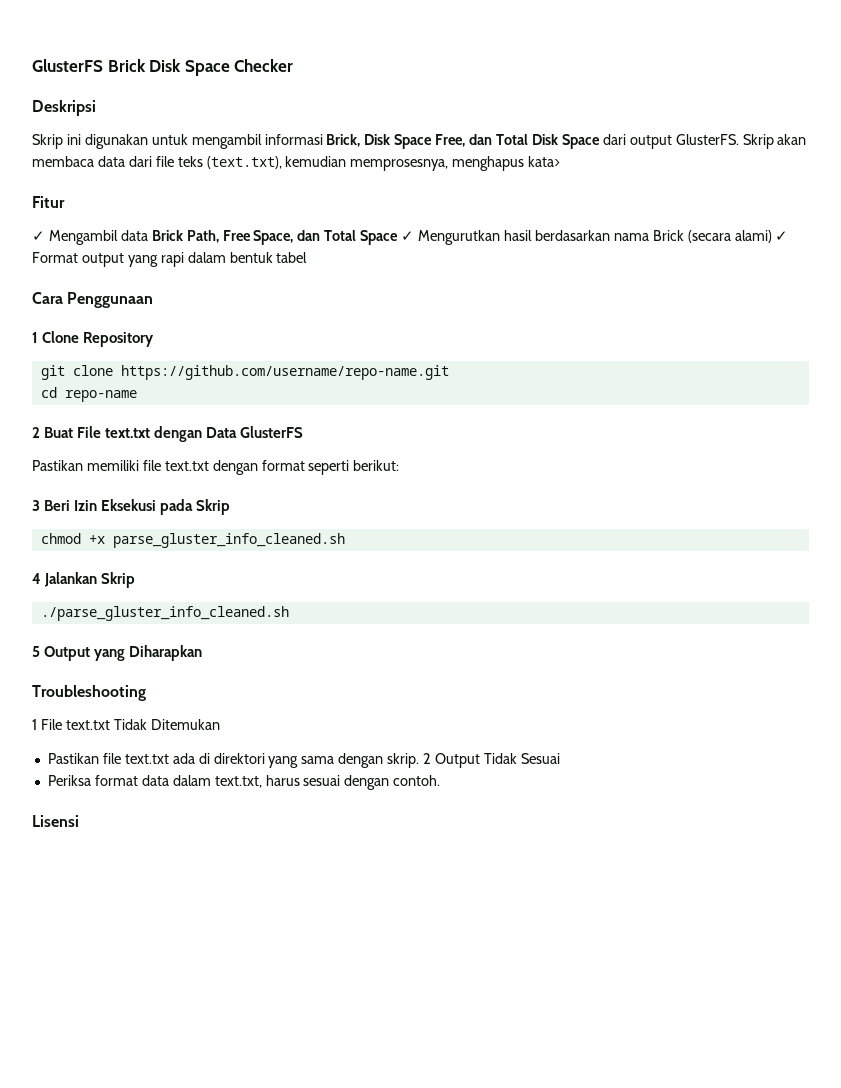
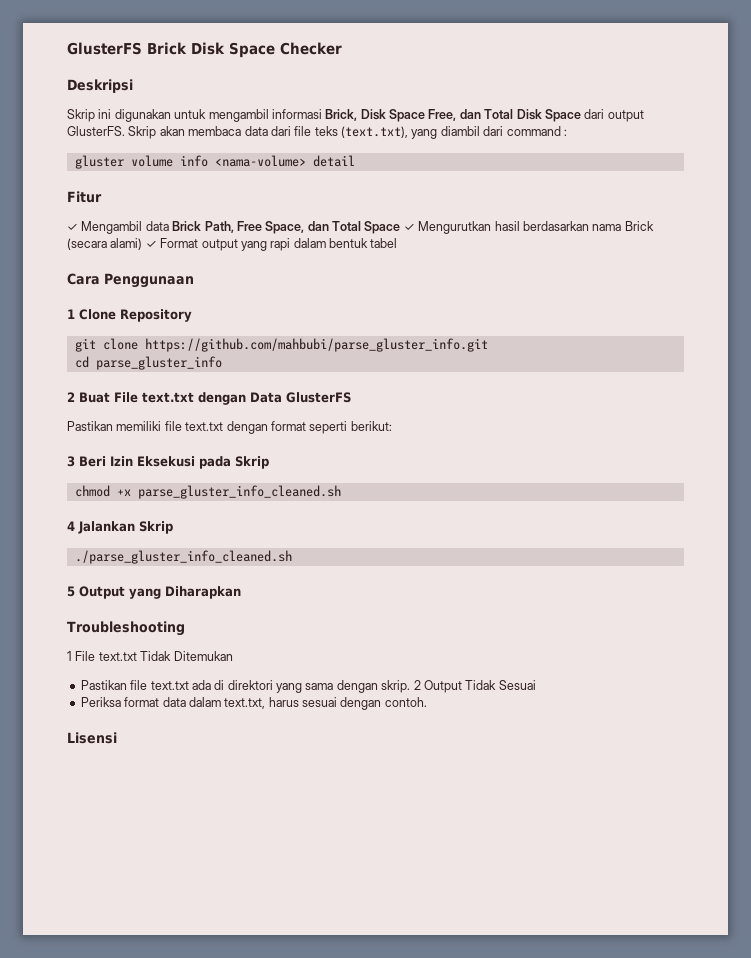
[285,156,561,171] kemudian memprosesnya, menghapus kata> -> [411,126,567,139] [74,155,355,169] yang diambil dari command : // gluster volume info <nama-volume> detail
[120,365,449,380] https://github.com/username/repo-name.git -> [144,338,488,352] https://github.com/mahbubi/parse_gluster_info.git
[64,390,137,402] repo-name -> [95,356,222,370] parse_gluster_info

